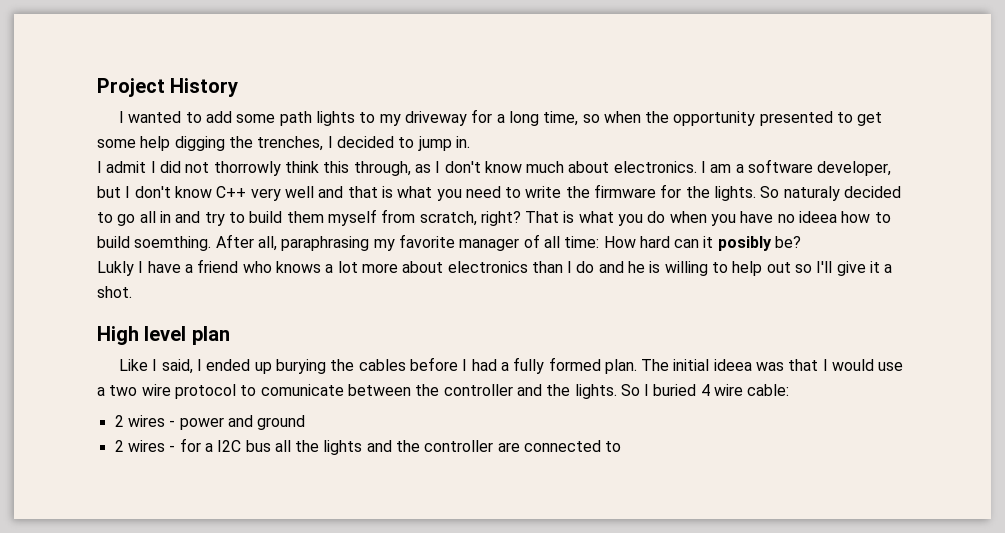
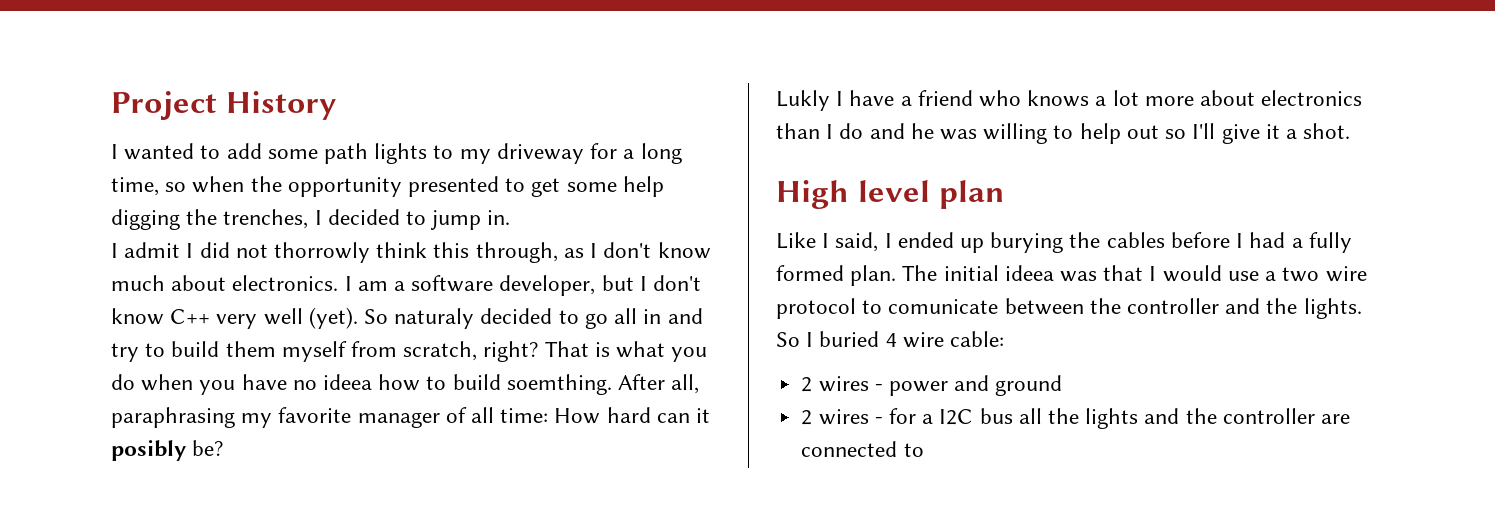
[318,184,757,201] and that is what you need to write the firmware for the lights. -> [308,307,358,329] (yet).
[649,261,661,273] is -> [940,129,978,140] was

